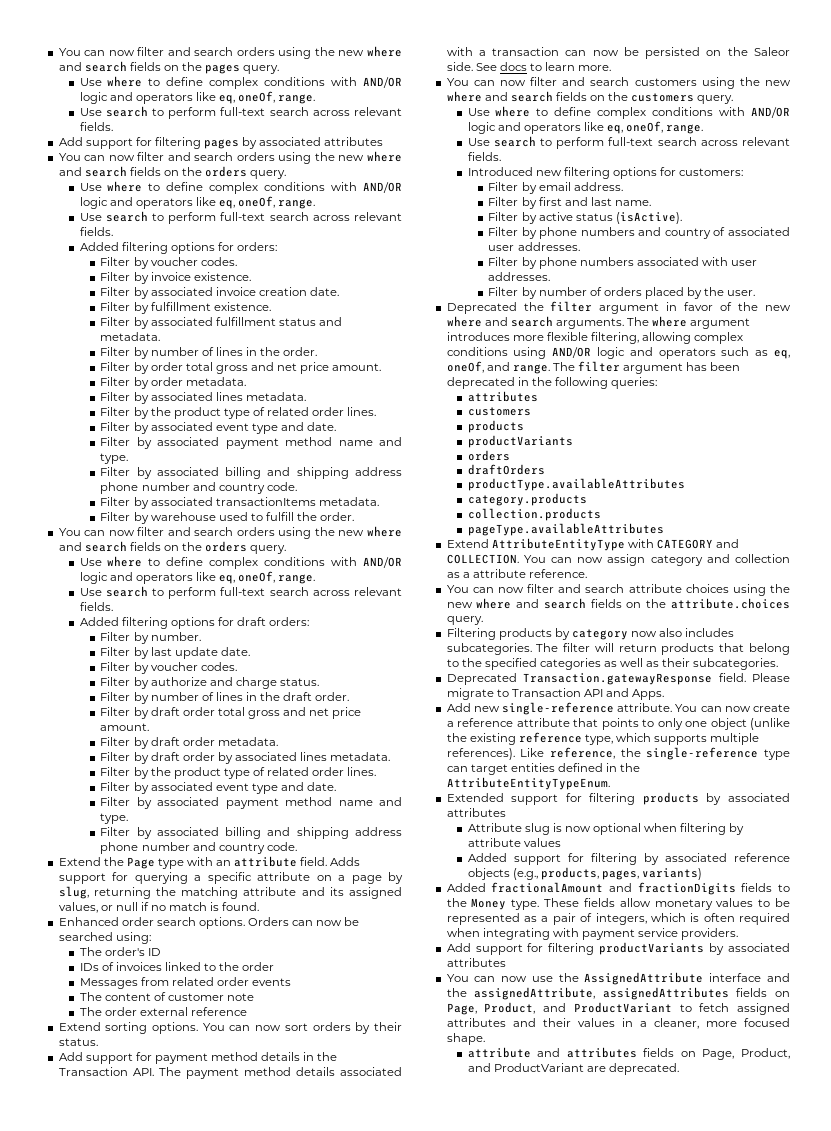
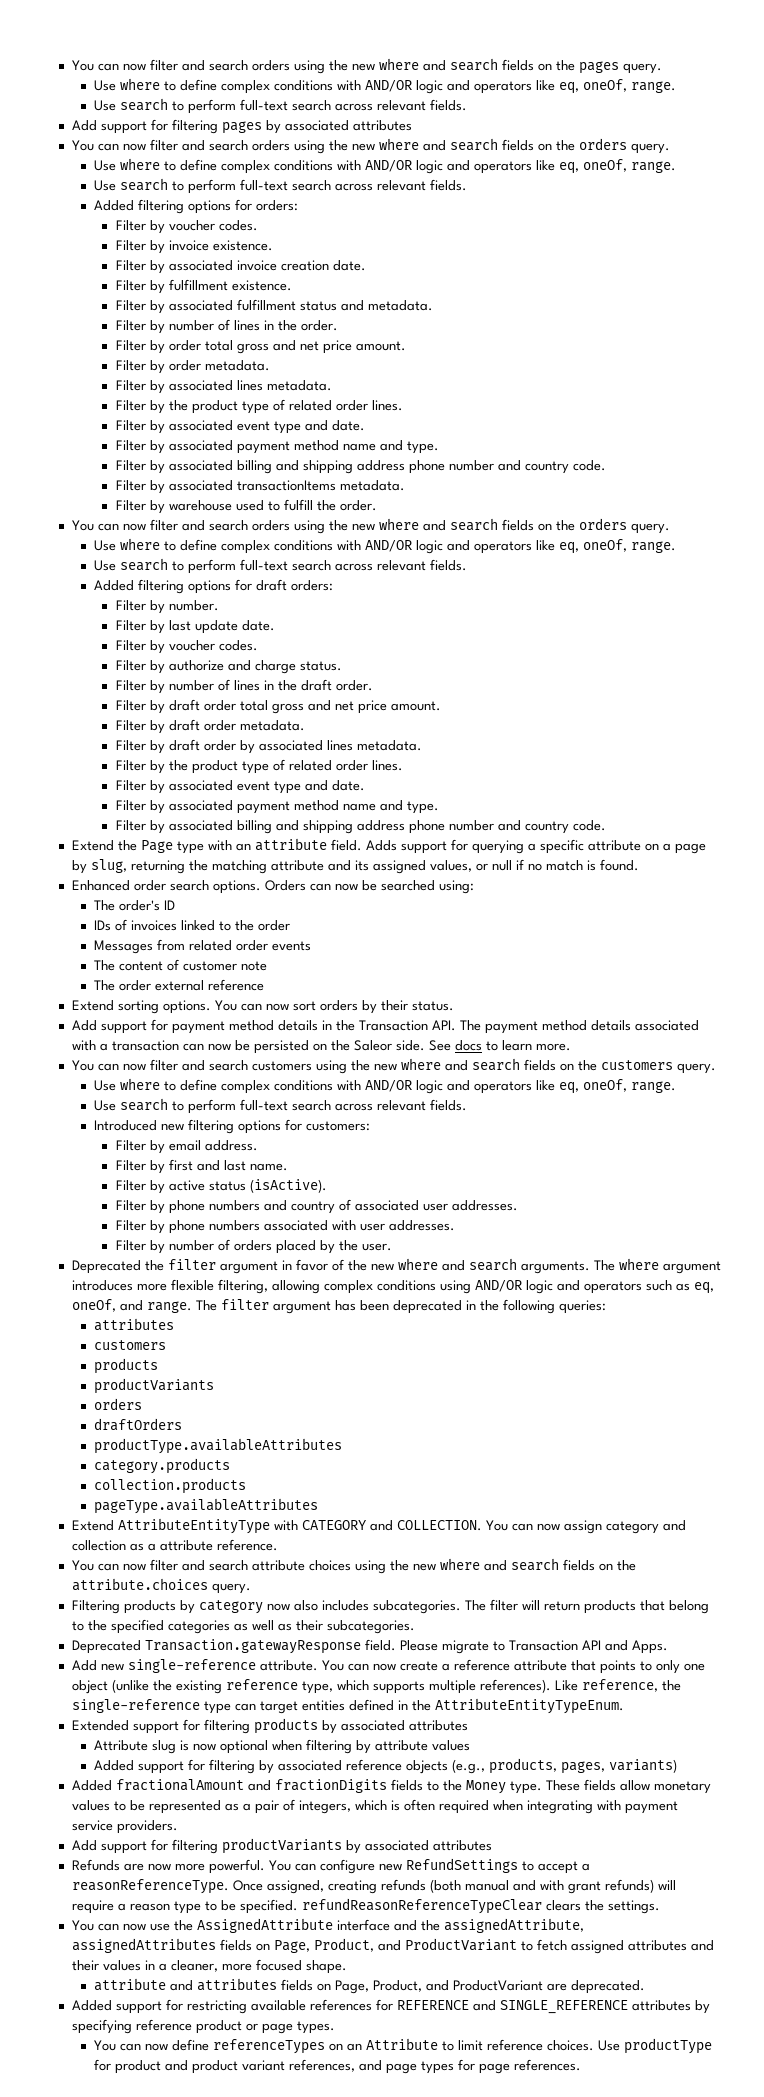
(506, 962) none -> [71,1858,590,1874] [71,1879,676,1894] [71,1898,660,1914] // Refunds are now more powerful. You can configure new RefundSettings to accept a reasonReferenceType. Once assigned, creating refunds (both manual and with grant refunds) will require a reason type to be specified. refundReasonReferenceTypeClear clears the settings.
(679, 1069) none -> [71,1999,710,2014] [71,2019,335,2034] [93,2038,712,2054] [93,2059,581,2074] // Added support for restricting available references for REFERENCE and SINGLE_REFERENCE attributes by specifying reference product or page types. // You can now define referenceTypes on an Attribute to limit reference choices. Use productType for product and product variant references, and page types for page references.

